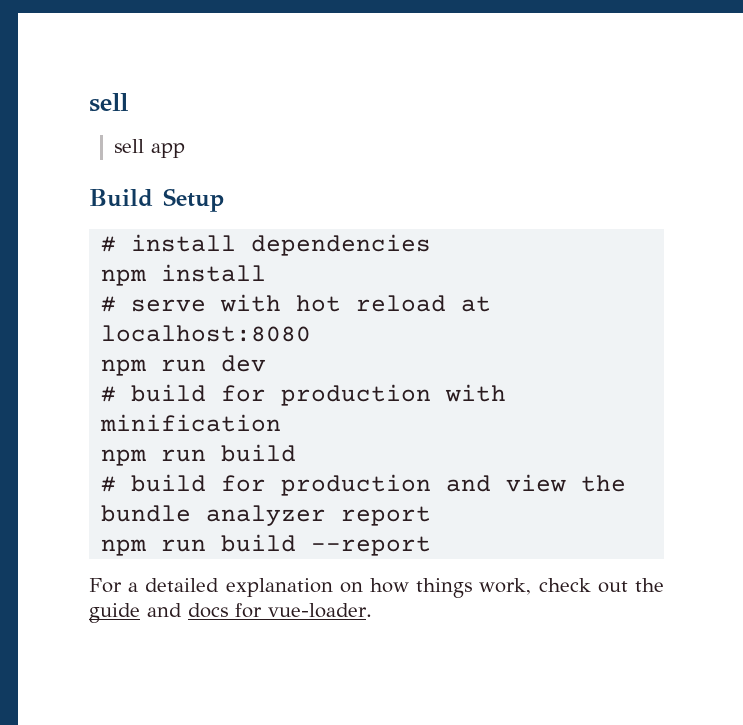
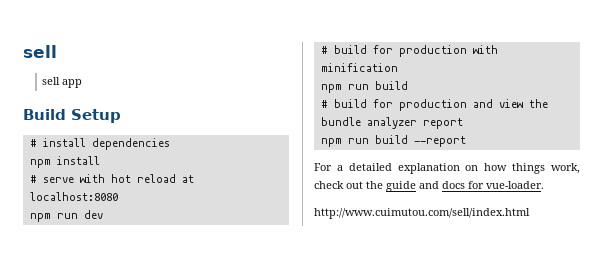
(372, 610) none -> [314,208,530,219] // http://www.cuimutou.com/sell/index.html

